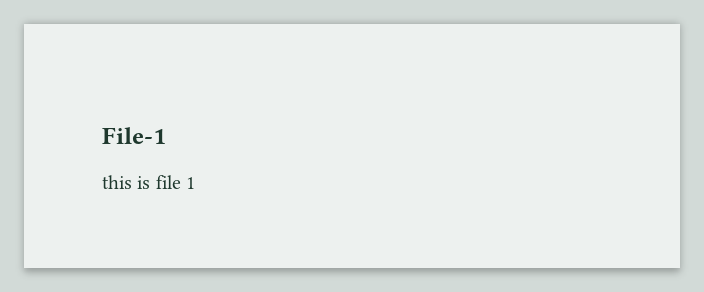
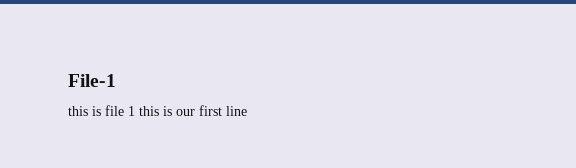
(196, 183) none -> [139,105,247,116] this is our first line

